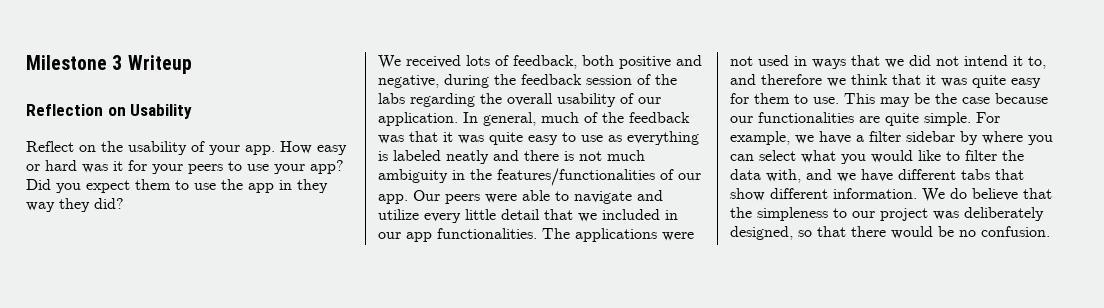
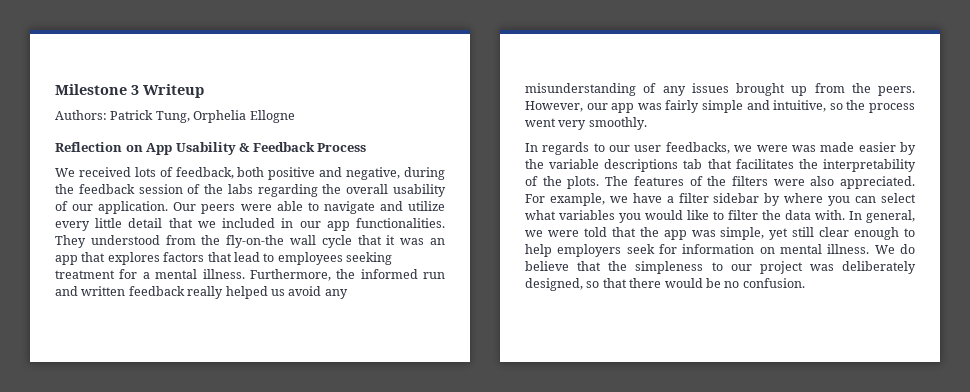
(192, 64) none -> [55,110,295,123] // Authors: Patrick Tung, Orphelia Ellogne
(126, 111) none -> [146,143,173,155] App
[26,141,347,155] [26,160,344,174] [26,179,328,193] [26,198,124,212] // Reflect on the usability of your app. How easy or hard was it for your peers to use your app? Did you expect them to use the app in they way they did? -> [239,142,367,152] & Feedback Process
[463,112,690,126] [378,131,699,145] [378,150,645,164] [378,168,701,186] [378,194,408,204] In general, much of the feedback was that it was quite easy to use as everything is labeled neatly and there is not much ambiguity in the features/functionalities of our app. -> (169, 207) none
[542,228,694,242] [730,55,1046,69] [730,74,1041,88] [730,93,1048,107] [730,112,971,126] The applications were not used in ways that we did not intend it to, and therefore we think that it was quite easy for them to use. This may be the case because our functionalities are quite simple. -> [55,235,446,248] [55,252,392,265] [55,269,445,281] [55,286,348,299] [525,83,915,96] [525,100,915,113] [525,117,647,130] [525,142,916,155] [525,159,916,172] [525,176,915,189] They understood from the fly-on-the wall cycle that it was an app that explores factors that lead to employees seeking treatment for a mental illness. Furthermore, the informed run and written feedback really helped us avoid any misunderstanding of any issues brought up from the peers. However, our app was fairly simple and intuitive, so the process went very smoothly. // In regards to our user feedbacks, we were was made easier by the variable descriptions tab that facilitates the interpretability of the plots. The features of the filters were also appreciated.
(836, 156) none -> [559,210,615,220] variables
[766,169,1024,183] [730,188,917,201] with, and we have different tabs that show different information. -> [815,210,915,223] [525,227,915,240] [525,244,870,257] with. In general, we were told that the app was simple, yet still clear enough to help employers seek for information on mental illness.

